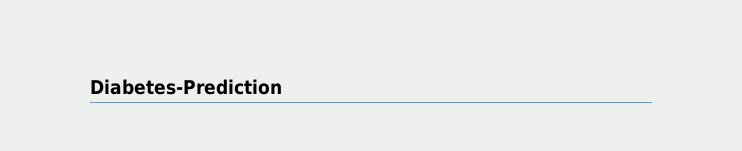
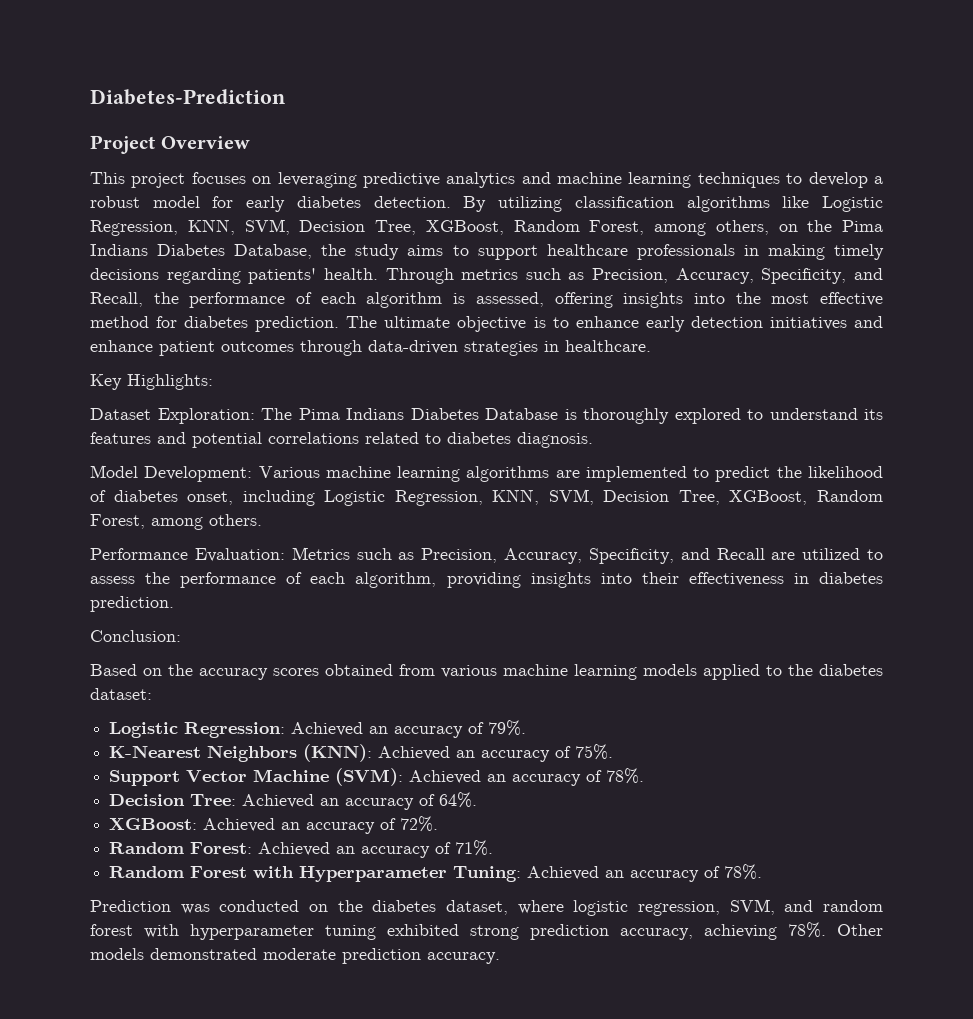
(282, 87) none -> [90,135,250,154] [90,172,883,188] [90,196,884,212] [90,219,883,236] [90,244,884,260] [90,268,883,284] [90,292,884,308] [90,316,884,332] [90,340,651,356] [90,374,213,390] [90,408,883,424] [90,432,593,448] [90,465,883,482] [90,489,883,506] [90,514,262,530] [90,547,884,564] [90,572,884,588] [90,596,174,612] [90,630,181,642] [90,664,883,680] [90,688,152,700] [109,720,527,738] [109,744,614,762] [109,768,645,786] [109,792,478,810] [109,816,439,834] [109,840,494,858] [109,864,763,882] [90,899,883,916] [90,922,883,940] [90,948,500,964] // Project Overview // This project focuses on leveraging predictive analytics and machine learning techniques to develop a robust model for early diabetes detection. By utilizing classification algorithms like Logistic Regression, KNN, SVM, Decision Tree, XGBoost, Random Forest, among others, on the Pima Indians Diabetes Database, the study aims to support healthcare professionals in making timely decisions regarding patients' health. Through metrics such as Precision, Accuracy, Specificity, and Recall, the performance of each algorithm is assessed, offering insights into the most effective method for diabetes prediction. The ultimate objective is to enhance early detection initiatives and enhance patient outcomes through data-driven strategies in healthcare. // Key Highlights: // Dataset Exploration: The Pima Indians Diabetes Database is thoroughly explored to understand its features and potential correlations related to diabetes diagnosis. // Model Development: Various machine learning algorithms are implemented to predict the likelihood of diabetes onset, including Logistic Regression, KNN, SVM, Decision Tree, XGBoost, Random Forest, among others. // Performance Evaluation: Metrics such as Precision, Accuracy, Specificity, and Recall are utilized to assess the performance of each algorithm, providing insights into their effectiveness in diabetes prediction. // Conclusion: // Based on the accuracy scores obtained from various machine learning models applied to the diabetes dataset: // Logistic Regression: Achieved an accuracy of 79%. // K-Nearest Neighbors (KNN): Achieved an accuracy of 75%. // Support Vector Machine (SVM): Achieved an accuracy of 78%. // Decision Tree: Achieved an accuracy of 64%. // XGBoost: Achieved an accuracy of 72%. // Random Forest: Achieved an accuracy of 71%. // Random Forest with Hyperparameter Tuning: Achieved an accuracy of 78%. // Prediction was conducted on the diabetes dataset, where logistic regression, SVM, and random forest with hyperparameter tuning exhibited strong prediction accuracy, achieving 78%. Other models demonstrated moderate prediction accuracy.

